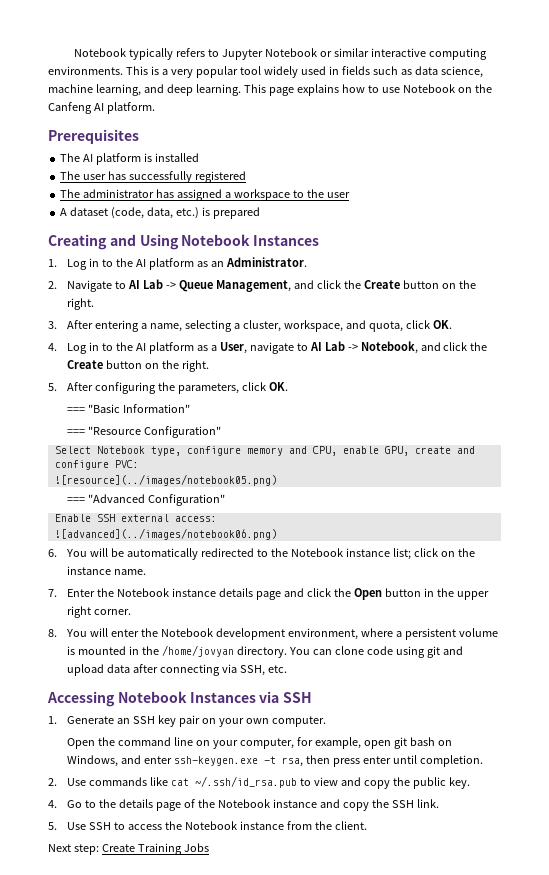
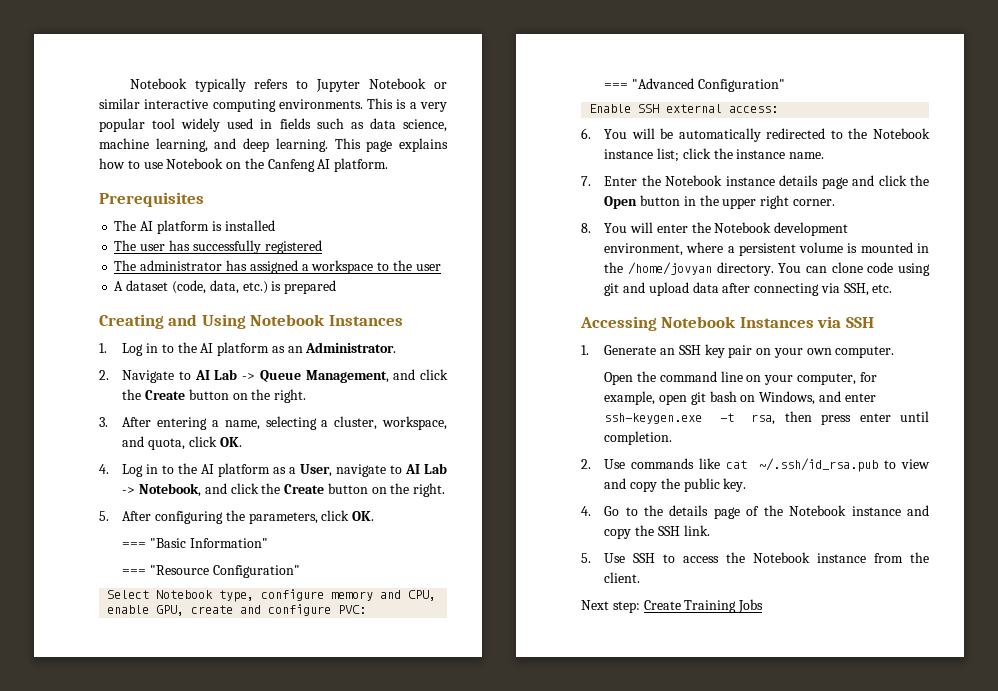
[54,474,277,486] // ![resource](../images/notebook05.png) -> (367, 609) none
[54,528,277,540] // ![advanced](../images/notebook06.png) -> (779, 109) none
[440,551,455,557] on -> (711, 153) none

